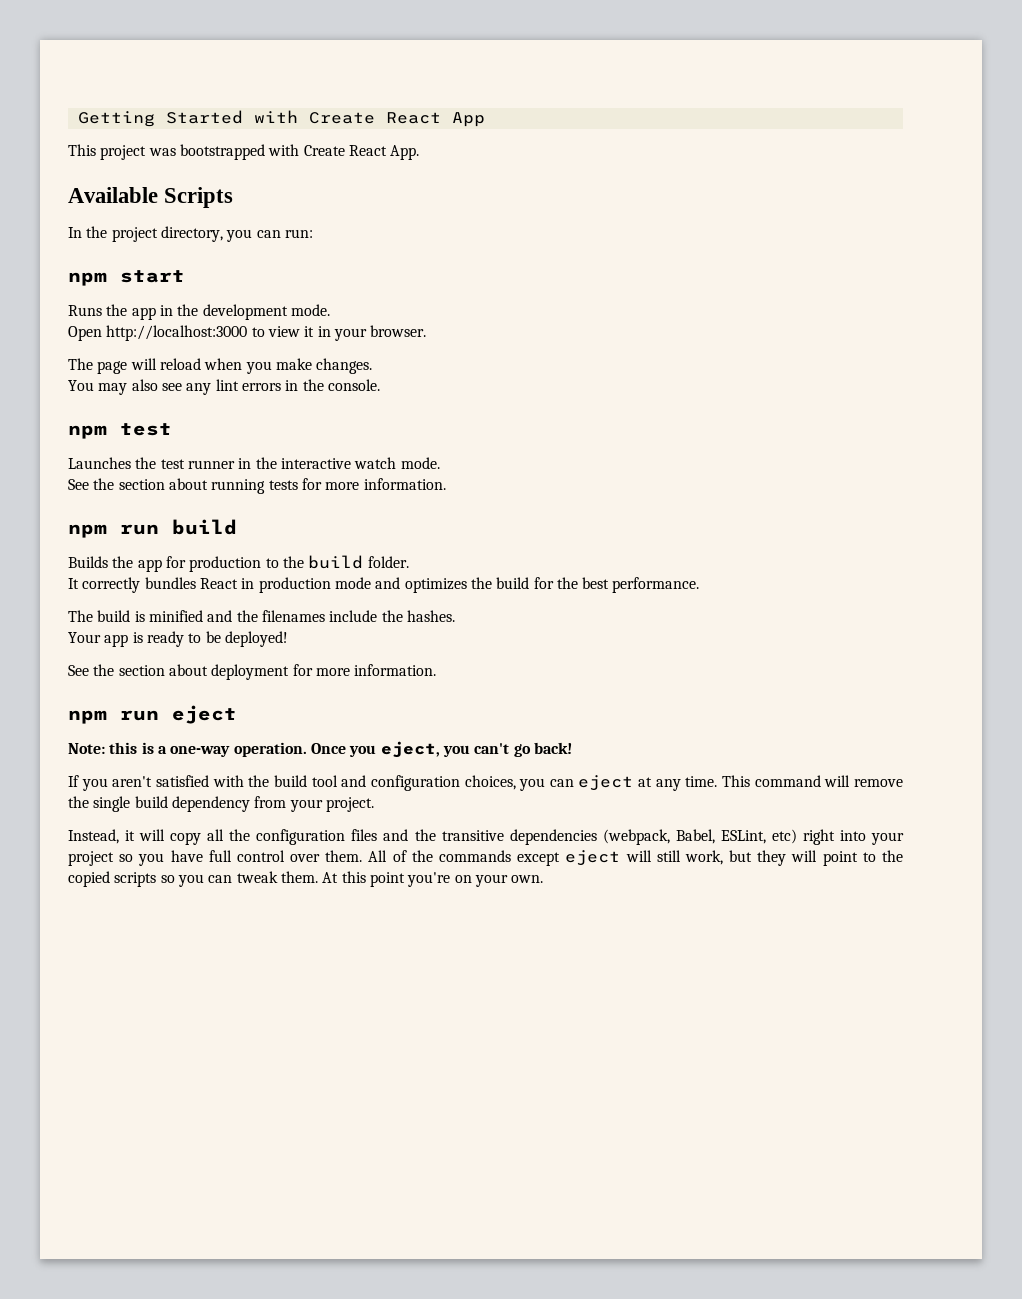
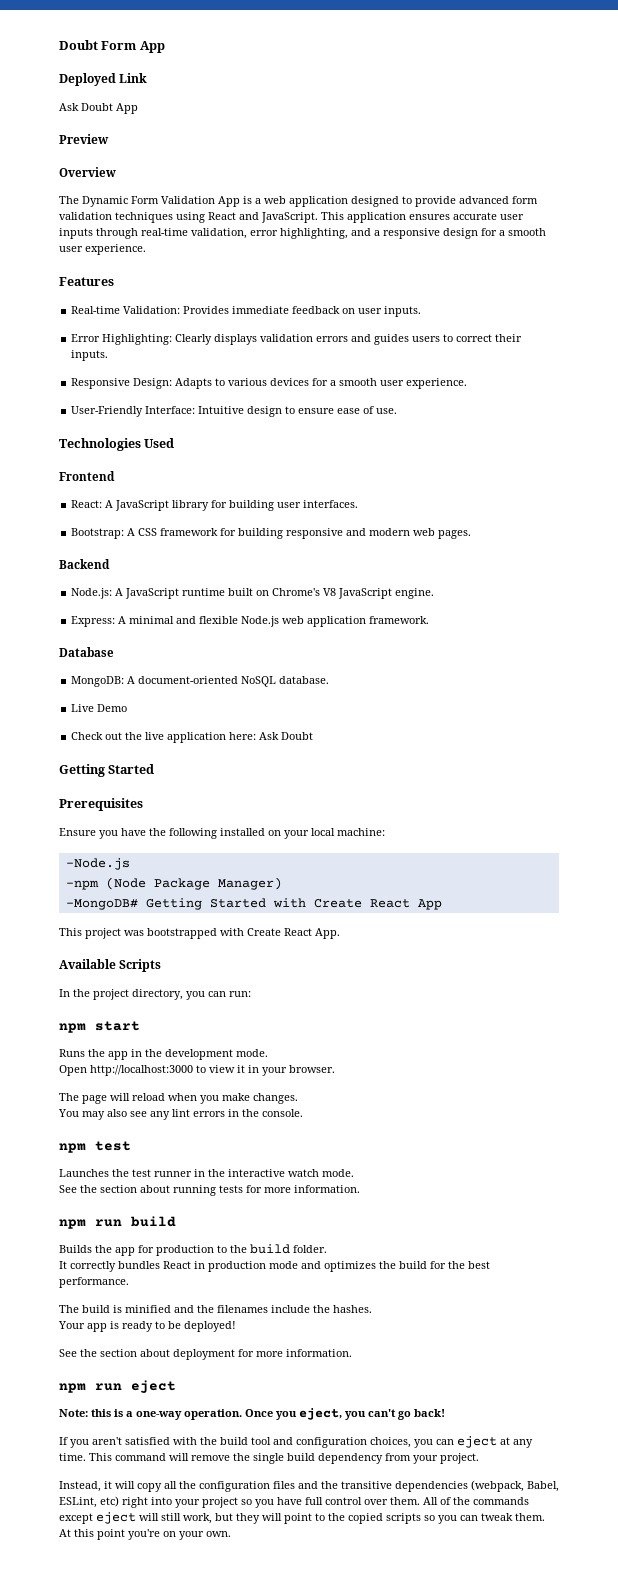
(77, 119) none -> [59,40,165,53] [59,73,148,86] [59,103,138,114] [59,134,109,144] [59,167,116,177] [59,196,538,207] [59,212,524,223] [59,228,546,239] [59,244,146,255] [59,277,114,286] [71,306,422,317] [71,334,523,345] [71,350,109,361] [71,378,468,389] [71,406,398,417] [59,438,175,451] [59,471,115,481] [71,500,359,511] [71,528,472,539] [59,559,110,569] [71,588,435,599] [71,616,430,627] [59,647,114,657] [71,676,330,687] [71,704,128,712] [71,732,314,743] [59,764,155,777] [59,798,143,811] [59,828,385,839] [65,858,130,870] [65,877,282,890] [65,899,138,910] Doubt Form App // Deployed Link // Ask Doubt App // Preview // Overview // The Dynamic Form Validation App is a web application designed to provide advanced form validation techniques using React and JavaScript. This application ensures accurate user inputs through real-time validation, error highlighting, and a responsive design for a smooth user experience. // Features // Real-time Validation: Provides immediate feedback on user inputs. // Error Highlighting: Clearly displays validation errors and guides users to correct their inputs. // Responsive Design: Adapts to various devices for a smooth user experience. // User-Friendly Interface: Intuitive design to ensure ease of use. // Technologies Used // Frontend // React: A JavaScript library for building user interfaces. // Bootstrap: A CSS framework for building responsive and modern web pages. // Backend // Node.js: A JavaScript runtime built on Chrome's V8 JavaScript engine. // Express: A minimal and flexible Node.js web application framework. // Database // MongoDB: A document-oriented NoSQL database. // Live Demo // Check out the live application here: Ask Doubt // Getting Started // Prerequisites // Ensure you have the following installed on your local machine: // -Node.js // -npm (Node Package Manager) // -MongoDB#

